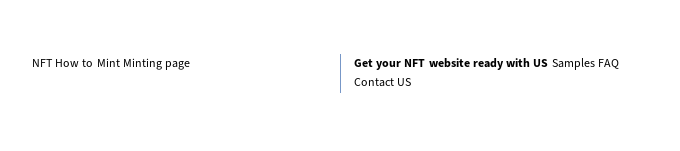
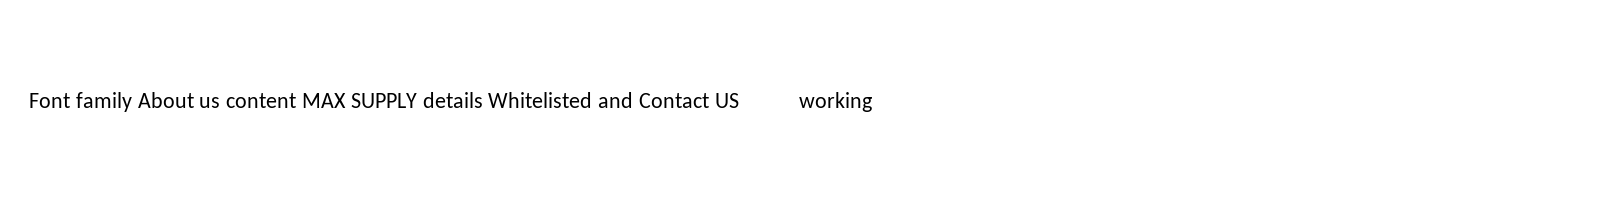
[32,58,191,70] [354,58,619,70] NFT How to Mint Minting page // Get your NFT website ready with US Samples FAQ -> [29,92,634,112] Font family About us content MAX SUPPLY details Whitelisted and
(412, 82) none -> [799,92,872,112] working

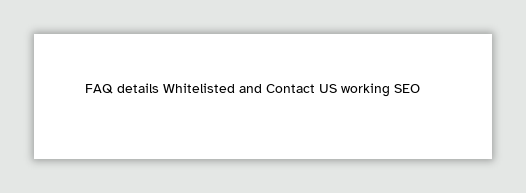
[29,92,417,112] Font family About us content MAX SUPPLY -> [85,84,113,94] FAQ
(872, 102) none -> [394,84,420,93] SEO

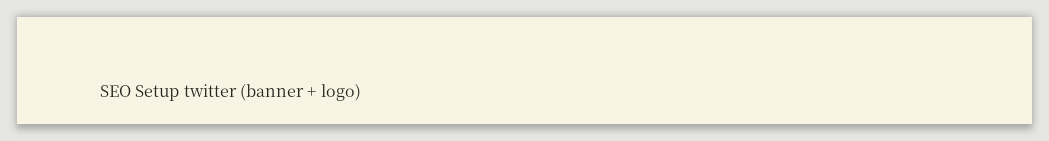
[85,83,420,97] FAQ details Whitelisted and Contact US working SEO -> [100,84,361,101] SEO Setup twitter (banner + logo)

